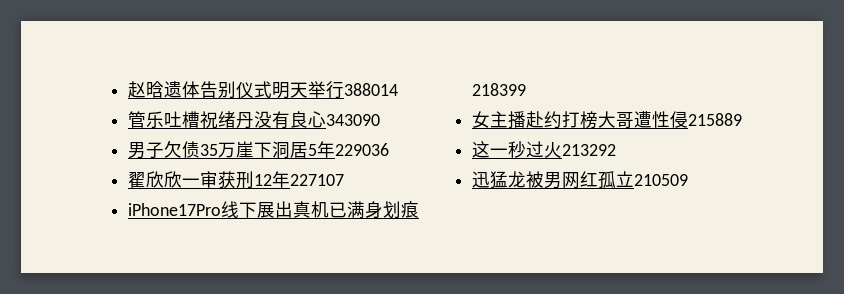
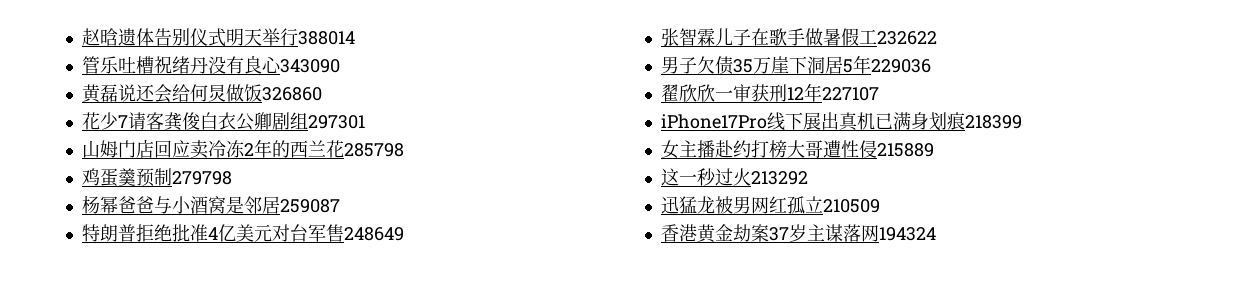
(381, 120) none -> [81,84,322,103] [81,112,365,131] [81,139,404,159] [81,168,232,187] [81,195,340,214] [81,224,404,242] [660,28,937,46] // 黄磊说还会给何炅做饭326860 // 花少7请客龚俊白衣公卿剧组297301 // 山姆门店回应卖冷冻2年的西兰花285798 // 鸡蛋羹预制279798 // 杨幂爸爸与小酒窝是邻居259087 // 特朗普拒绝批准4亿美元对台军售248649 // 张智霖儿子在歌手做暑假工232622
(689, 180) none -> [660,224,936,243] // 香港黄金劫案37岁主谋落网194324

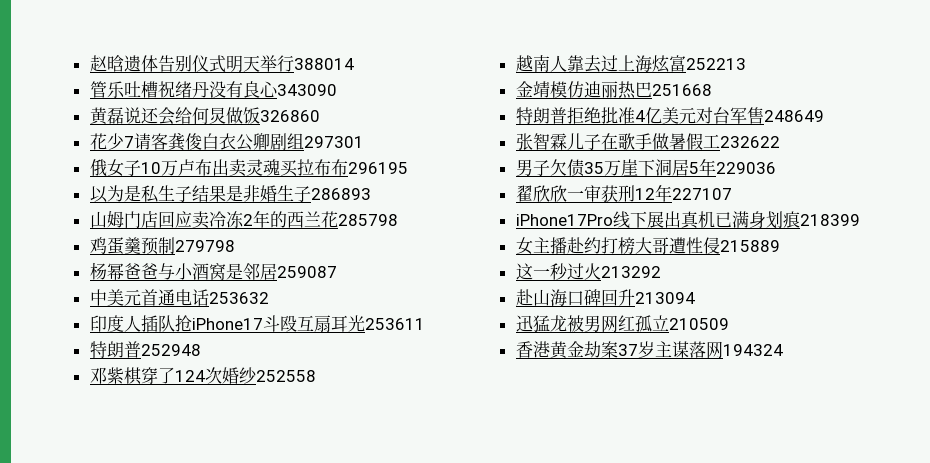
(365, 122) none -> [89,159,408,177] [89,185,371,203] // 俄女子10万卢布出卖灵魂买拉布布296195 // 以为是私生子结果是非婚生子286893
(340, 206) none -> [89,289,269,306] [89,315,425,332] [89,341,201,359] [89,367,316,385] [515,55,746,73] [515,81,712,99] // 中美元首通电话253632 // 印度人插队抢iPhone17斗殴互扇耳光253611 // 特朗普252948 // 邓紫棋穿了124次婚纱252558 // 越南人靠去过上海炫富252213 // 金靖模仿迪丽热巴251668
(808, 178) none -> [515,289,695,307] // 赴山海口碑回升213094

